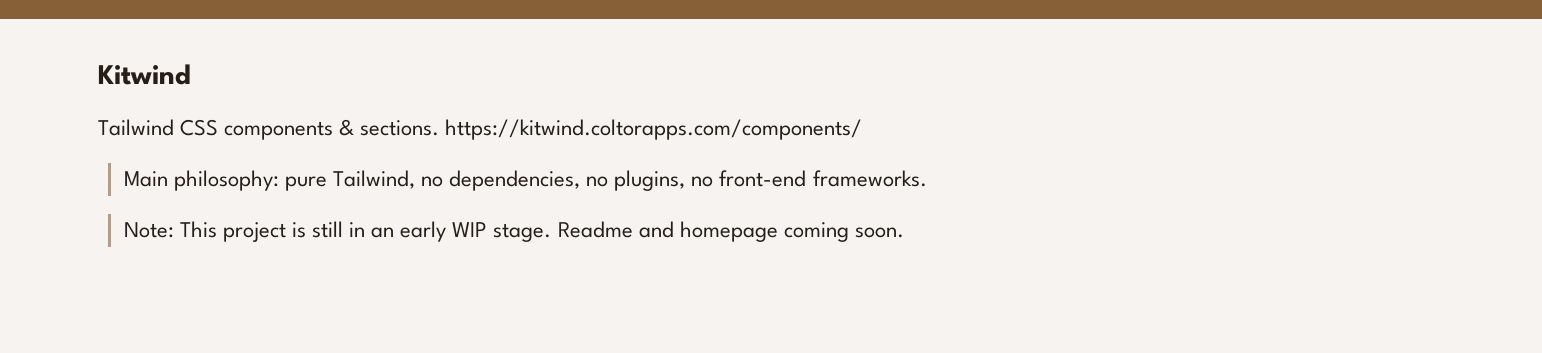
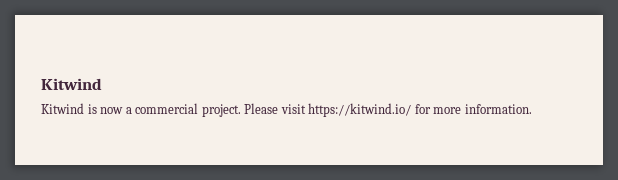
[98,119,863,140] [123,170,927,191] [123,221,904,242] Tailwind CSS components & sections. https://kitwind.coltorapps.com/components/ // Main philosophy: pure Tailwind, no dependencies, no plugins, no front-end frameworks. // Note: This project is still in an early WIP stage. Readme and homepage coming soon. -> [41,103,532,117] Kitwind is now a commercial project. Please visit https://kitwind.io/ for more information.

